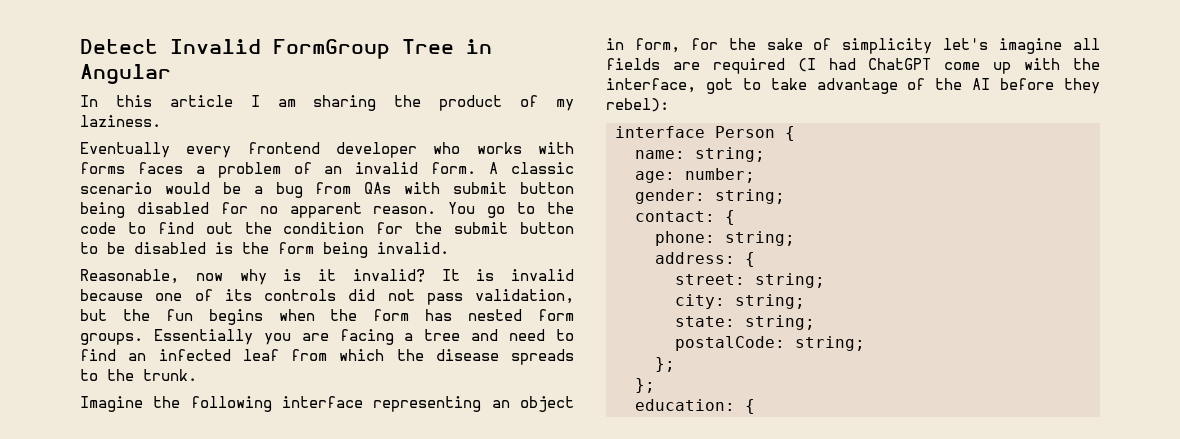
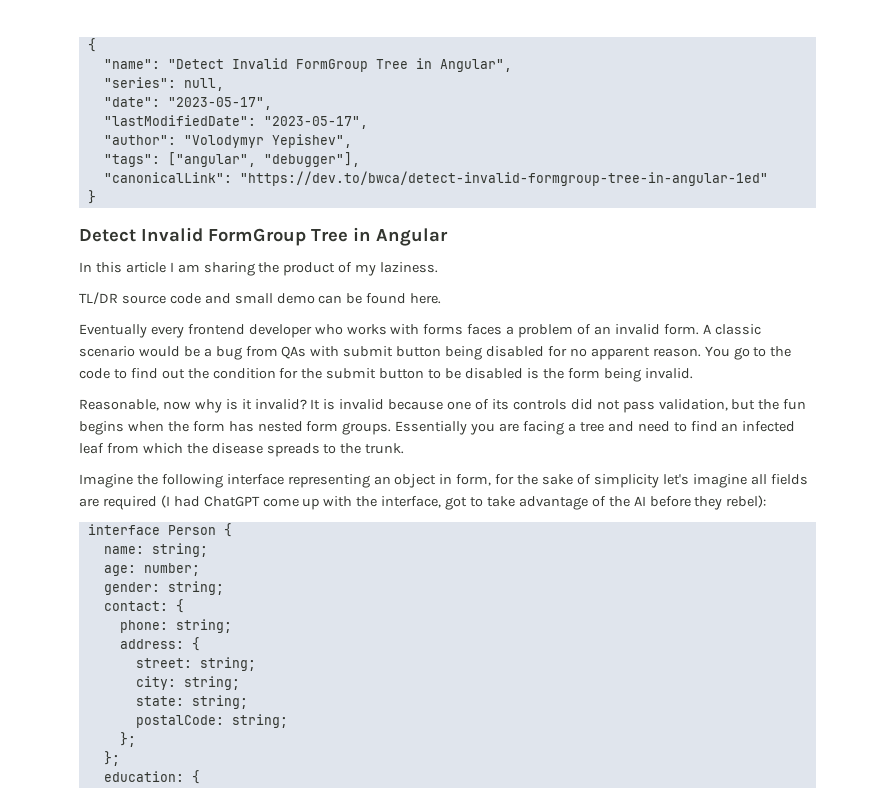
(80, 46) none -> [87,38,96,52] [103,58,512,72] [103,77,224,91] [103,97,272,110] [103,115,368,129] [103,134,352,148] [103,152,360,167] [103,171,768,186] [87,190,96,204] { // "name": "Detect Invalid FormGroup Tree in Angular", // "series": null, // "date": "2023-05-17", // "lastModifiedDate": "2023-05-17", // "author": "Volodymyr Yepishev", // "tags": ["angular", "debugger"], // "canonicalLink": "https://dev.to/bwca/detect-invalid-formgroup-tree-in-angular-1ed" // } //
(161, 121) none -> [79,292,442,305] // TL/DR source code and small demo can be found here.

